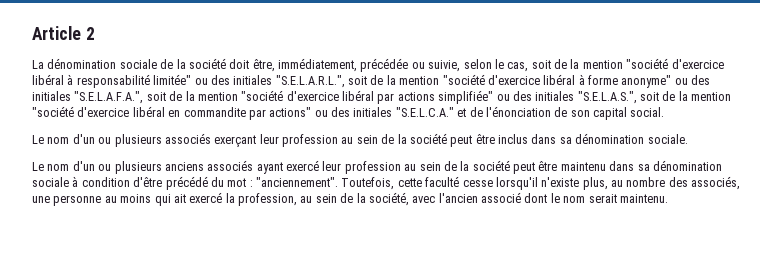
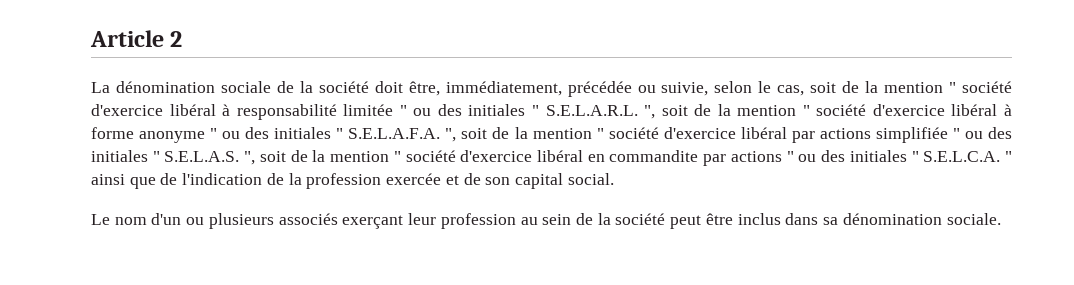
[626,58,669,69] "société -> [949,81,1013,93] " société
[153,74,485,88] limitée" ou des initiales "S.E.L.A.R.L.", soit de la mention "société -> [343,104,867,119] limitée " ou des initiales " S.E.L.A.R.L. ", soit de la mention " société
[621,75,711,88] [32,90,284,104] anonyme" ou des initiales "S.E.L.A.F.A.", soit de la mention "société -> [139,127,659,143] anonyme " ou des initiales " S.E.L.A.F.A. ", soit de la mention " société
[438,90,732,104] [32,106,74,117] simplifiée" ou des initiales "S.E.L.A.S.", soit de la mention "société -> [875,127,1012,143] [91,150,456,165] simplifiée " ou des initiales " S.E.L.A.S. ", soit de la mention " société
[269,106,551,117] actions" ou des initiales "S.E.L.C.A." et de l'énonciation -> [730,150,1013,162] [91,173,459,189] actions " ou des initiales " S.E.L.C.A. " ainsi que de l'indication de la profession exercée et
[32,160,722,174] [32,176,741,190] [32,192,668,206] // Le nom d'un ou plusieurs anciens associés ayant exercé leur profession au sein de la société peut être maintenu dans sa dénomination sociale à condition d'être précédé du mot : "anciennement". Toutefois, cette faculté cesse lorsqu'il n'existe plus, au nombre des associés, une personne au moins qui ait exercé la profession, au sein de la société, avec l'ancien associé dont le nom serait maintenu. -> (1001, 219) none

